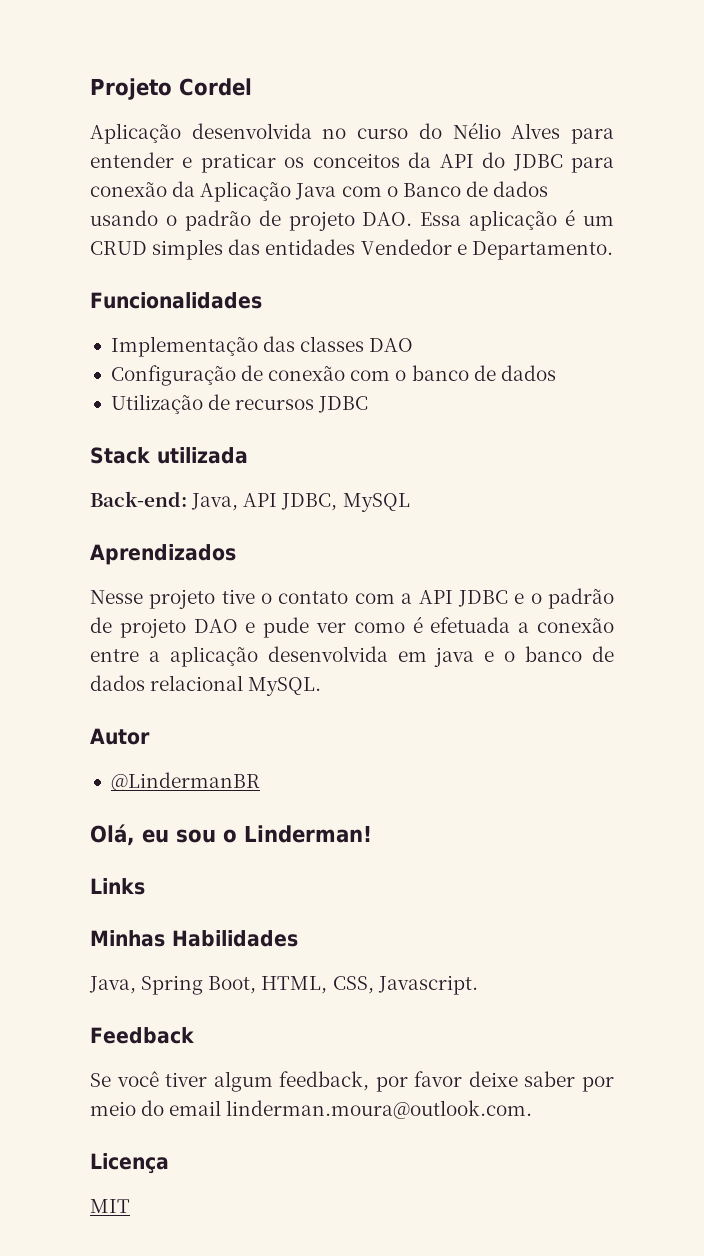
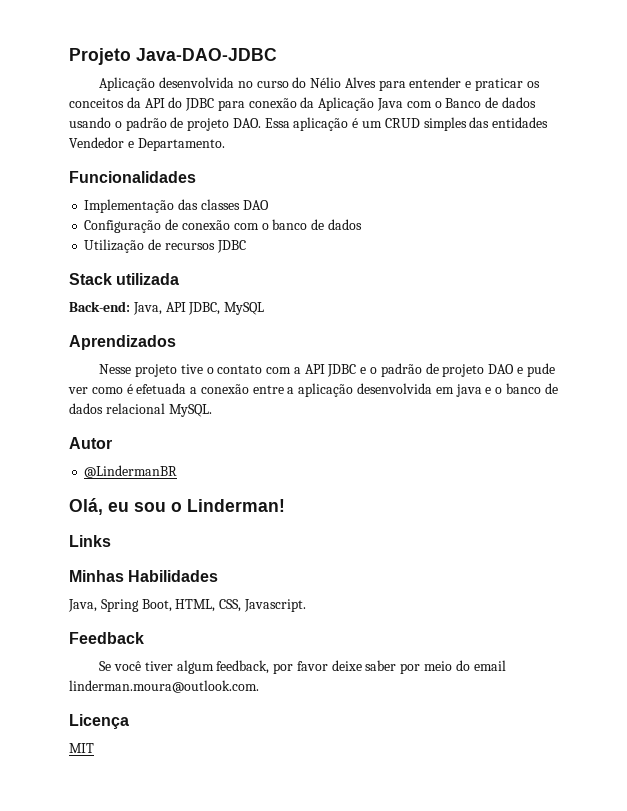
[179,78,252,96] Cordel -> [136,48,277,61] Java-DAO-JDBC

